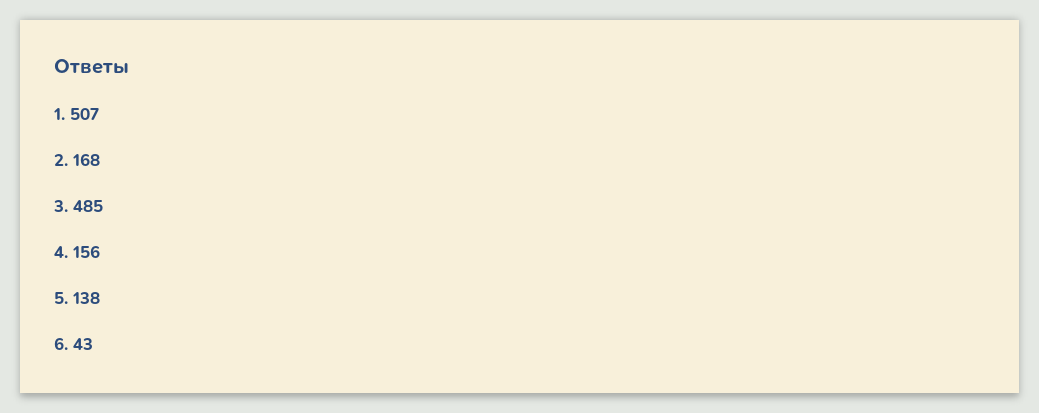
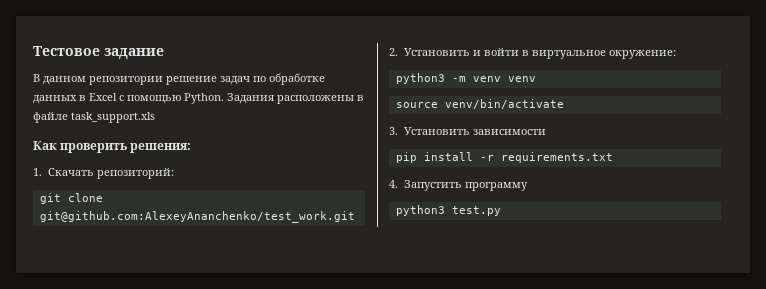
[54,59,129,74] [53,108,99,120] [54,153,100,166] [53,200,103,212] [54,245,100,258] [54,292,100,304] [54,337,93,350] Ответы // 1. 507 // 2. 168 // 3. 485 // 4. 156 // 5. 138 // 6. 43 -> [33,46,164,60] [33,73,325,85] [33,93,364,104] [33,112,155,123] [33,141,192,153] [33,168,174,179] [39,193,103,204] [39,211,355,223] [389,48,676,59] [395,73,536,84] [395,99,564,109] [389,127,546,135] [395,152,613,163] [389,180,528,191] [395,205,501,216] Тестовое задание // В данном репозитории решение задач по обработке данных в Excel с помощью Python. Задания расположены в файле task_support.xls // Как проверить решения: // 1. Скачать репозиторий: // git clone git@github.com:AlexeyAnanchenko/test_work.git // 2. Установить и войти в виртуальное окружение: // python3 -m venv venv // source venv/bin/activate // 3. Установить зависимости // pip install -r requirements.txt // 4. Запустить программу // python3 test.py

